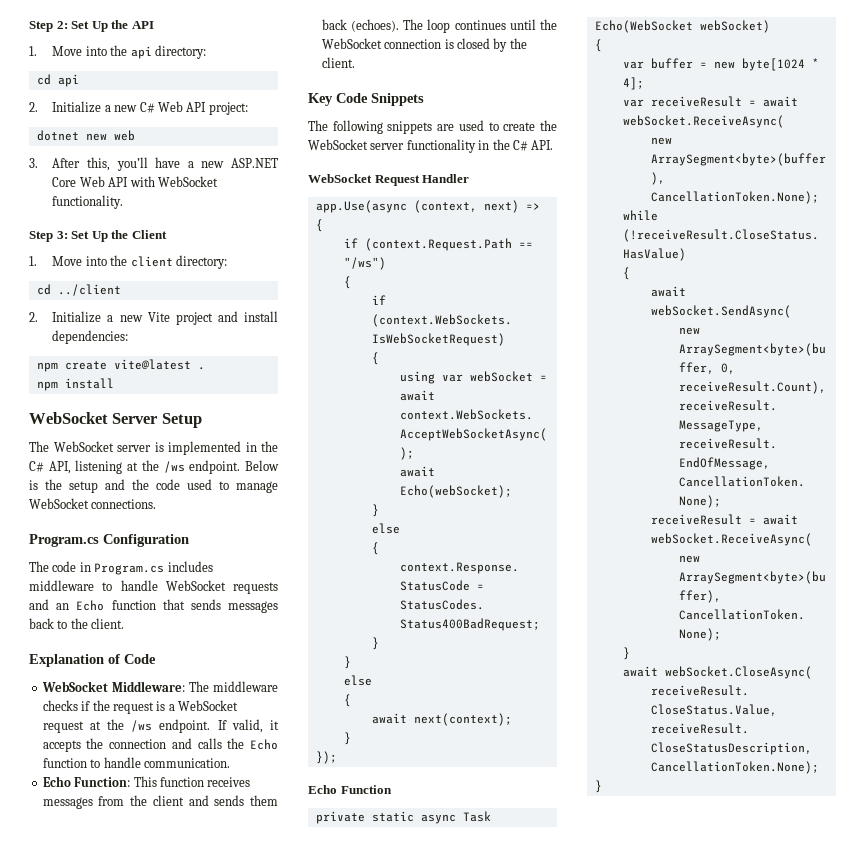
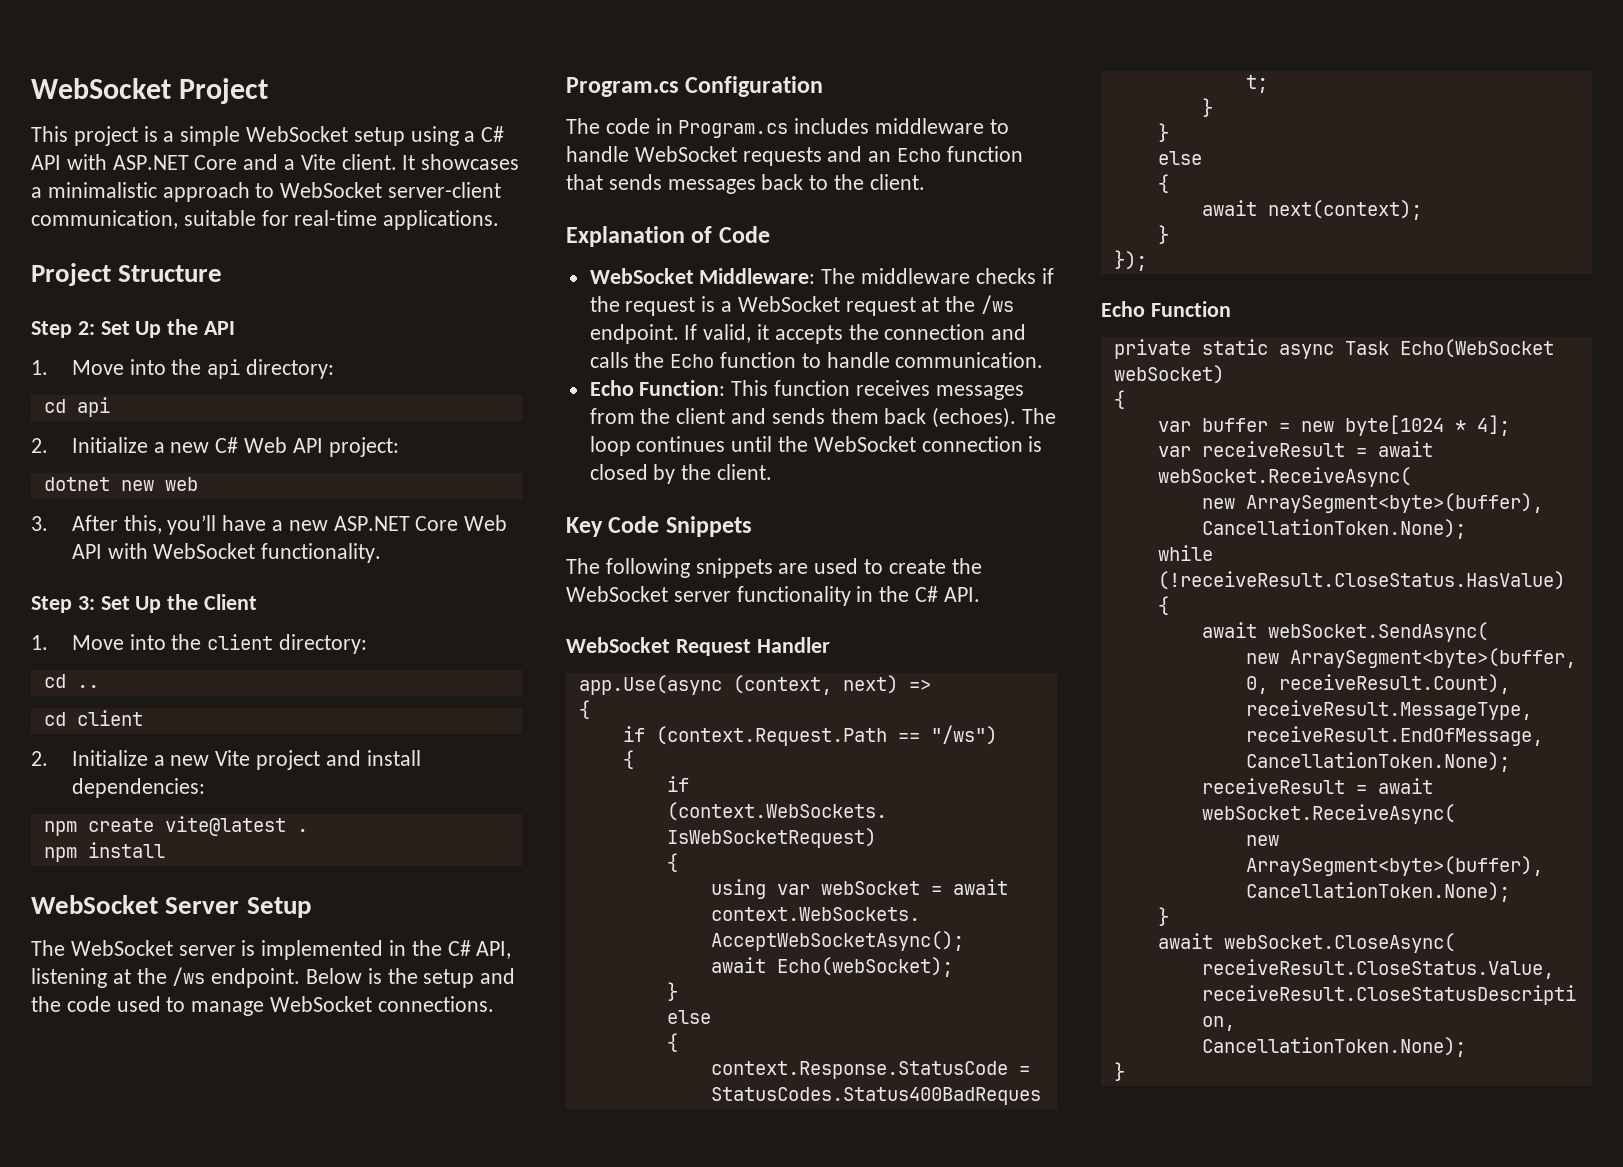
(29, 26) none -> [31,78,269,104] [31,126,505,146] [31,154,520,170] [31,182,502,202] [31,210,500,230] [31,263,223,286] WebSocket Project // This project is a simple WebSocket setup using a C# API with ASP.NET Core and a Vite client. It showcases a minimalistic approach to WebSocket server-client communication, suitable for real-time applications. // Project Structure //
[57,284,121,296] ../client -> [76,685,99,688] [43,710,143,726] .. // cd client

